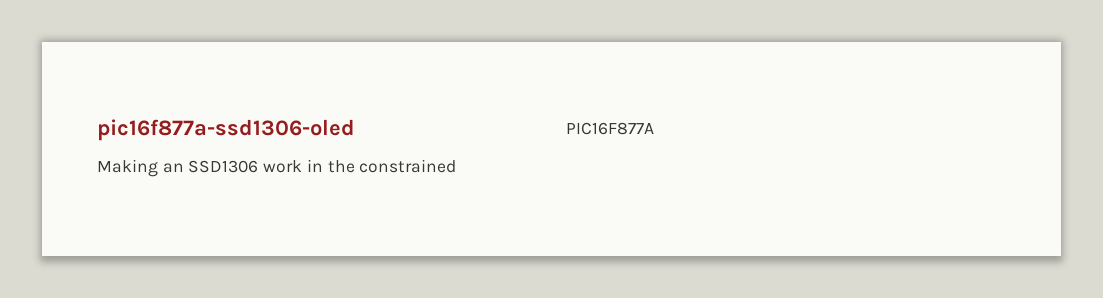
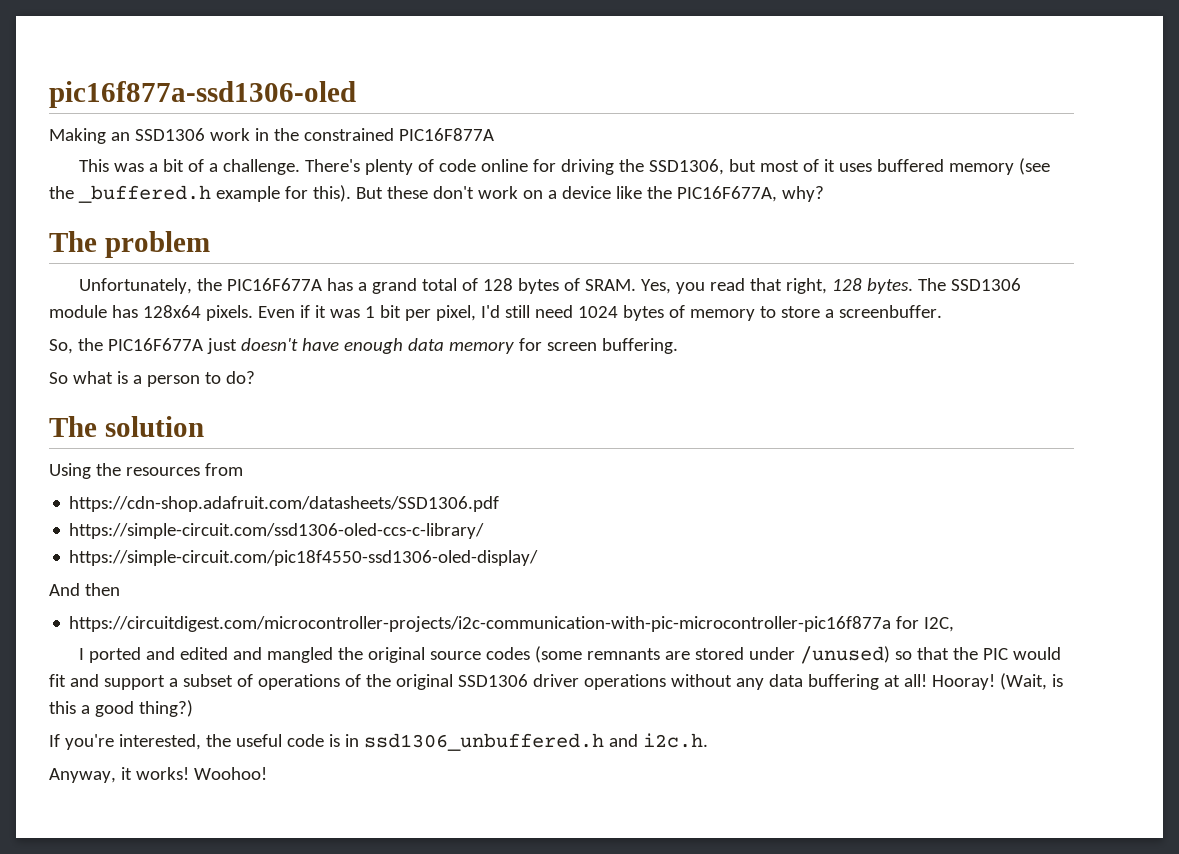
(654, 128) none -> [79,158,1050,175] [49,185,824,203] [49,231,210,258] [79,278,1022,294] [49,305,942,321] [49,338,678,354] [49,371,255,387] [49,416,204,437] [49,463,243,479] [69,496,500,512] [69,523,485,539] [69,550,539,566] [49,583,120,596] [69,616,955,632] [79,646,1062,664] [49,673,1063,690] [49,700,193,717] [49,733,708,751] [49,767,267,783] // This was a bit of a challenge. There's plenty of code online for driving the SSD1306, but most of it uses buffered memory (see the _buffered.h example for this). But these don't work on a device like the PIC16F677A, why? // The problem // Unfortunately, the PIC16F677A has a grand total of 128 bytes of SRAM. Yes, you read that right, 128 bytes. The SSD1306 module has 128x64 pixels. Even if it was 1 bit per pixel, I'd still need 1024 bytes of memory to store a screenbuffer. // So, the PIC16F677A just doesn't have enough data memory for screen buffering. // So what is a person to do? // The solution // Using the resources from // https://cdn-shop.adafruit.com/datasheets/SSD1306.pdf // https://simple-circuit.com/ssd1306-oled-ccs-c-library/ // https://simple-circuit.com/pic18f4550-ssd1306-oled-display/ // And then // https://circuitdigest.com/microcontroller-projects/i2c-communication-with-pic-microcontroller-pic16f877a for I2C, // I ported and edited and mangled the original source codes (some remnants are stored under /unused) so that the PIC would fit and support a subset of operations of the original SSD1306 driver operations without any data buffering at all! Hooray! (Wait, is this a good thing?) // If you're interested, the useful code is in ssd1306_unbuffered.h and i2c.h. // Anyway, it works! Woohoo!

